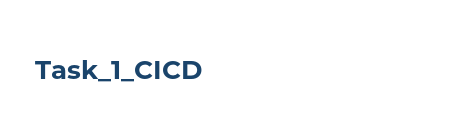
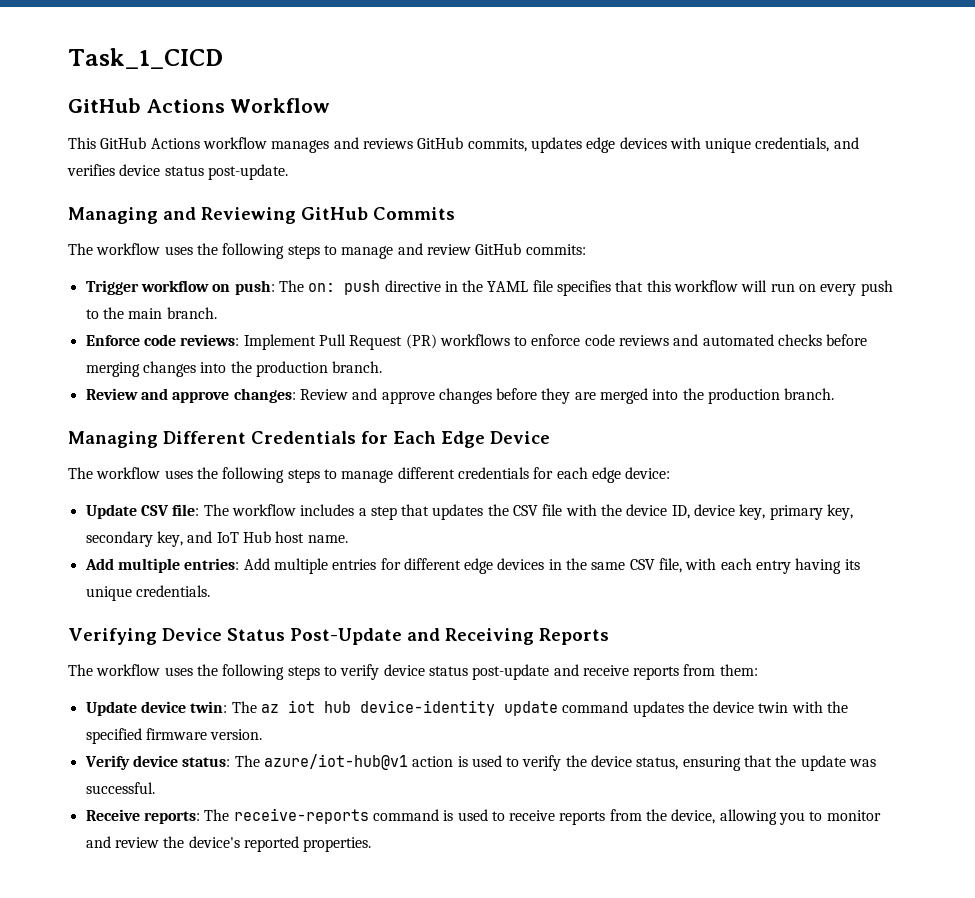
(202, 71) none -> [68,98,331,113] [68,137,859,153] [67,164,288,180] [68,207,455,224] [68,243,586,259] [85,280,893,296] [85,307,217,319] [85,334,868,350] [85,361,383,377] [85,388,835,404] [68,431,550,448] [68,467,671,483] [85,504,854,520] [85,531,348,547] [84,558,860,574] [85,585,210,601] [68,628,609,645] [68,664,758,680] [85,700,849,717] [85,728,263,744] [84,754,877,771] [85,782,155,794] [85,808,881,825] [85,836,372,852] // GitHub Actions Workflow // This GitHub Actions workflow manages and reviews GitHub commits, updates edge devices with unique credentials, and verifies device status post-update. // Managing and Reviewing GitHub Commits // The workflow uses the following steps to manage and review GitHub commits: // Trigger workflow on push: The on: push directive in the YAML file specifies that this workflow will run on every push to the main branch. // Enforce code reviews: Implement Pull Request (PR) workflows to enforce code reviews and automated checks before merging changes into the production branch. // Review and approve changes: Review and approve changes before they are merged into the production branch. // Managing Different Credentials for Each Edge Device // The workflow uses the following steps to manage different credentials for each edge device: // Update CSV file: The workflow includes a step that updates the CSV file with the device ID, device key, primary key, secondary key, and IoT Hub host name. // Add multiple entries: Add multiple entries for different edge devices in the same CSV file, with each entry having its unique credentials. // Verifying Device Status Post-Update and Receiving Reports // The workflow uses the following steps to verify device status post-update and receive reports from them: // Update device twin: The az iot hub device-identity update command updates the device twin with the specified firmware version. // Verify device status: The azure/iot-hub@v1 action is used to verify the device status, ensuring that the update was successful. // Receive reports: The receive-reports command is used to receive reports from the device, allowing you to monitor and review the device's reported properties.

